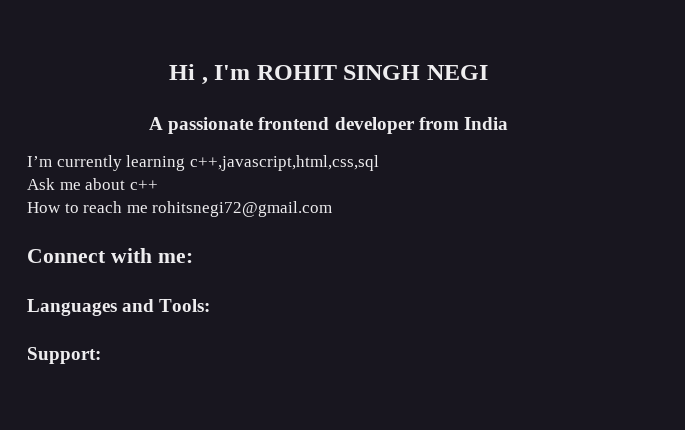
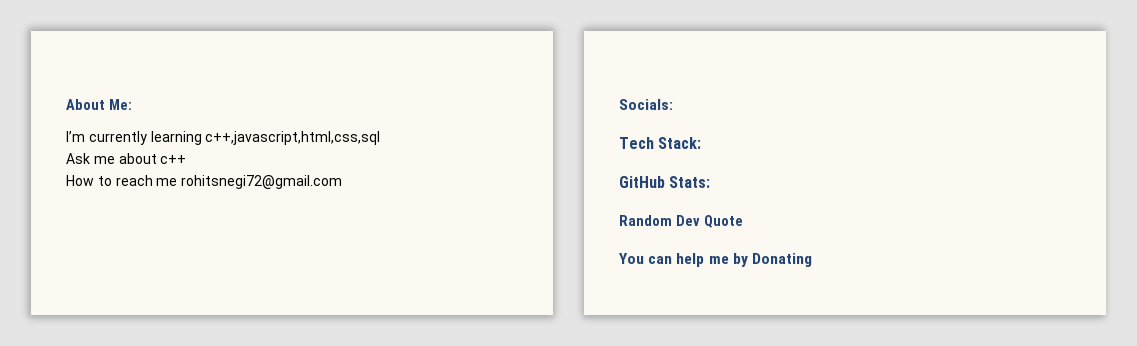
[169,64,488,85] [149,117,508,134] Hi , I'm ROHIT SINGH NEGI // A passionate frontend developer from India -> [66,99,132,110] About Me:
[27,248,193,263] [27,299,211,316] [27,347,101,364] Connect with me: // Languages and Tools: // Support: -> [619,99,673,110] [619,137,702,149] [619,176,711,188] [619,215,743,228] [619,253,812,267] Socials: // Tech Stack: // GitHub Stats: // Random Dev Quote // You can help me by Donating

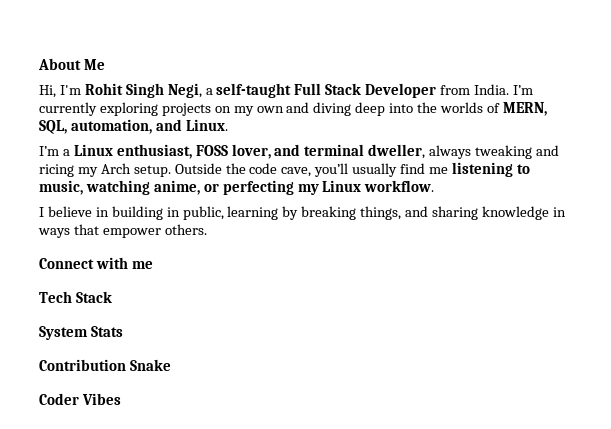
[108,99,132,110] [66,131,381,145] [66,153,187,164] [66,175,343,189] [619,99,673,110] [619,137,702,149] [619,176,711,188] [619,215,743,228] [619,253,812,267] Me: // I’m currently learning c++,javascript,html,css,sql // Ask me about c++ // How to reach me rohitsnegi72@gmail.com // Socials: // Tech Stack: // GitHub Stats: // Random Dev Quote // You can help me by Donating -> [84,59,106,70] [39,83,533,98] [39,102,547,116] [39,119,228,134] [39,144,560,159] [39,162,530,177] [39,180,435,195] [39,206,566,220] [38,224,207,238] [39,257,154,269] [39,291,113,303] [39,326,124,340] [39,359,172,371] [39,393,122,405] Me // Hi, I'm Rohit Singh Negi, a self-taught Full Stack Developer from India. I’m currently exploring projects on my own and diving deep into the worlds of MERN, SQL, automation, and Linux. // I’m a Linux enthusiast, FOSS lover, and terminal dweller, always tweaking and ricing my Arch setup. Outside the code cave, you’ll usually find me listening to music, watching anime, or perfecting my Linux workflow. // I believe in building in public, learning by breaking things, and sharing knowledge in ways that empower others. // Connect with me // Tech Stack // System Stats // Contribution Snake // Coder Vibes

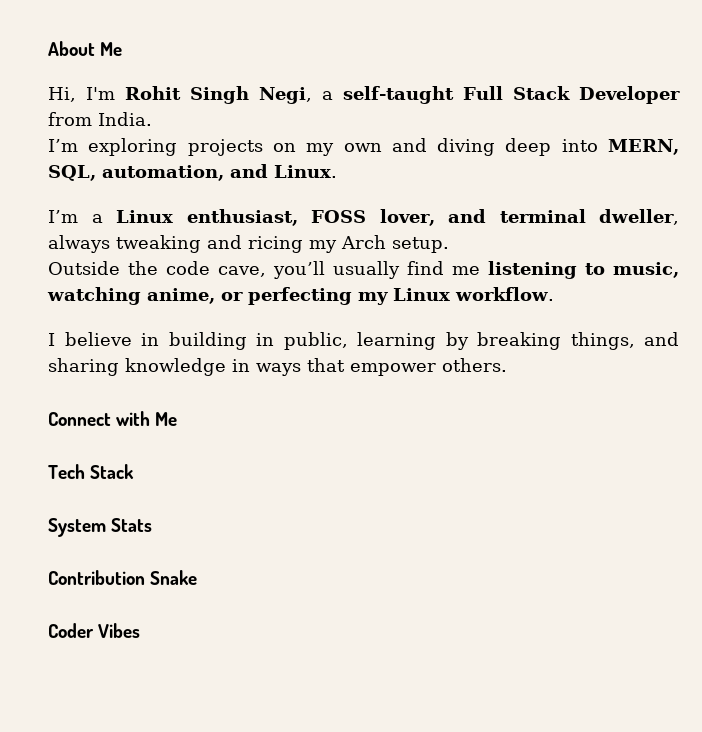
[512,85,533,95] [39,102,97,116] I’m currently -> [48,139,78,152] // I’m
[417,102,500,113] the worlds of -> (598, 145) none
(171, 171) none -> (449, 245) //
[132,261,154,269] me -> [155,412,178,426] Me

